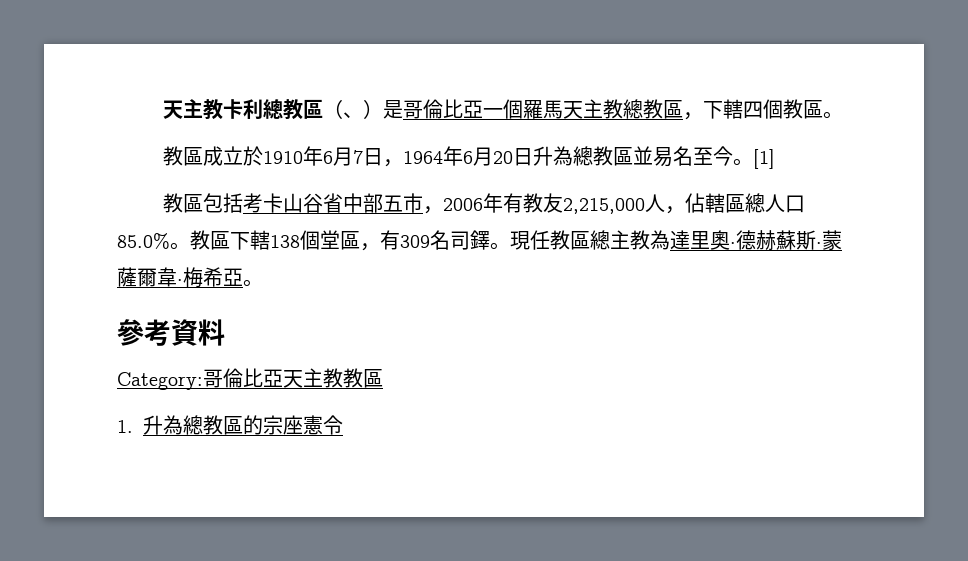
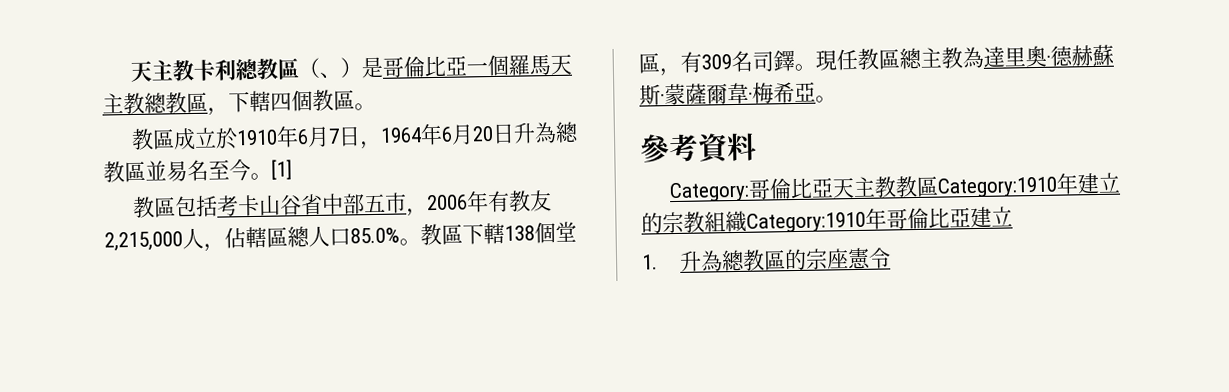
(383, 378) none -> [936,172,1121,198] [641,206,1013,234] Category:1910年建立的宗教組織Category:1910年哥倫比亞建立

